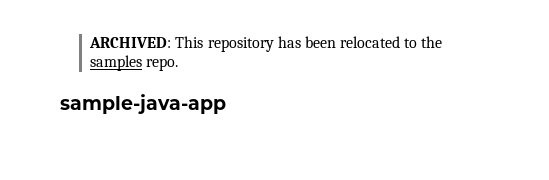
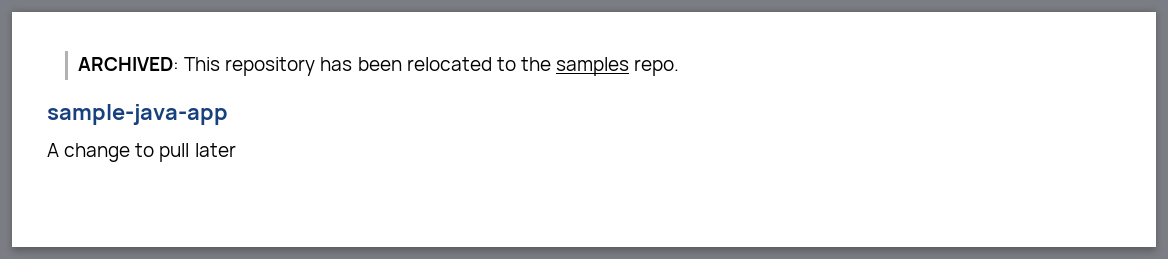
(226, 104) none -> [47,143,236,162] // A change to pull later

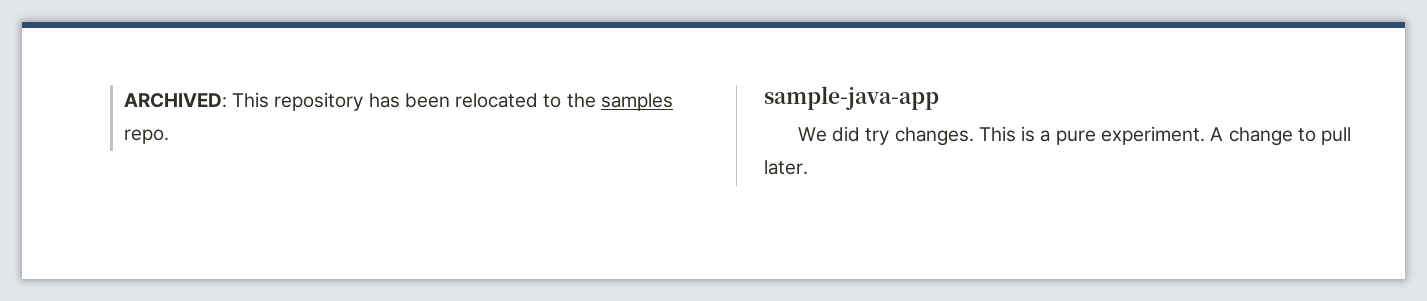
(228, 114) none -> [797,126,1205,146] We did try changes. This is a pure experiment.
[194,143,236,157] later -> [764,160,808,175] later.

